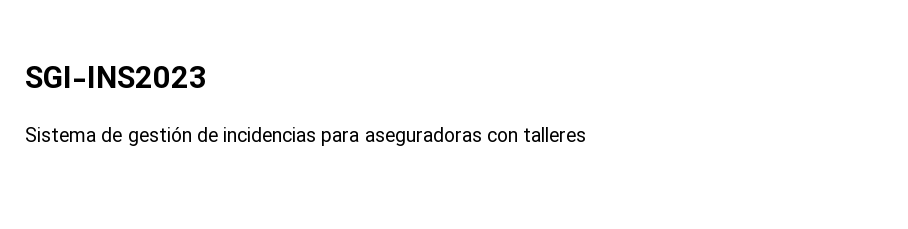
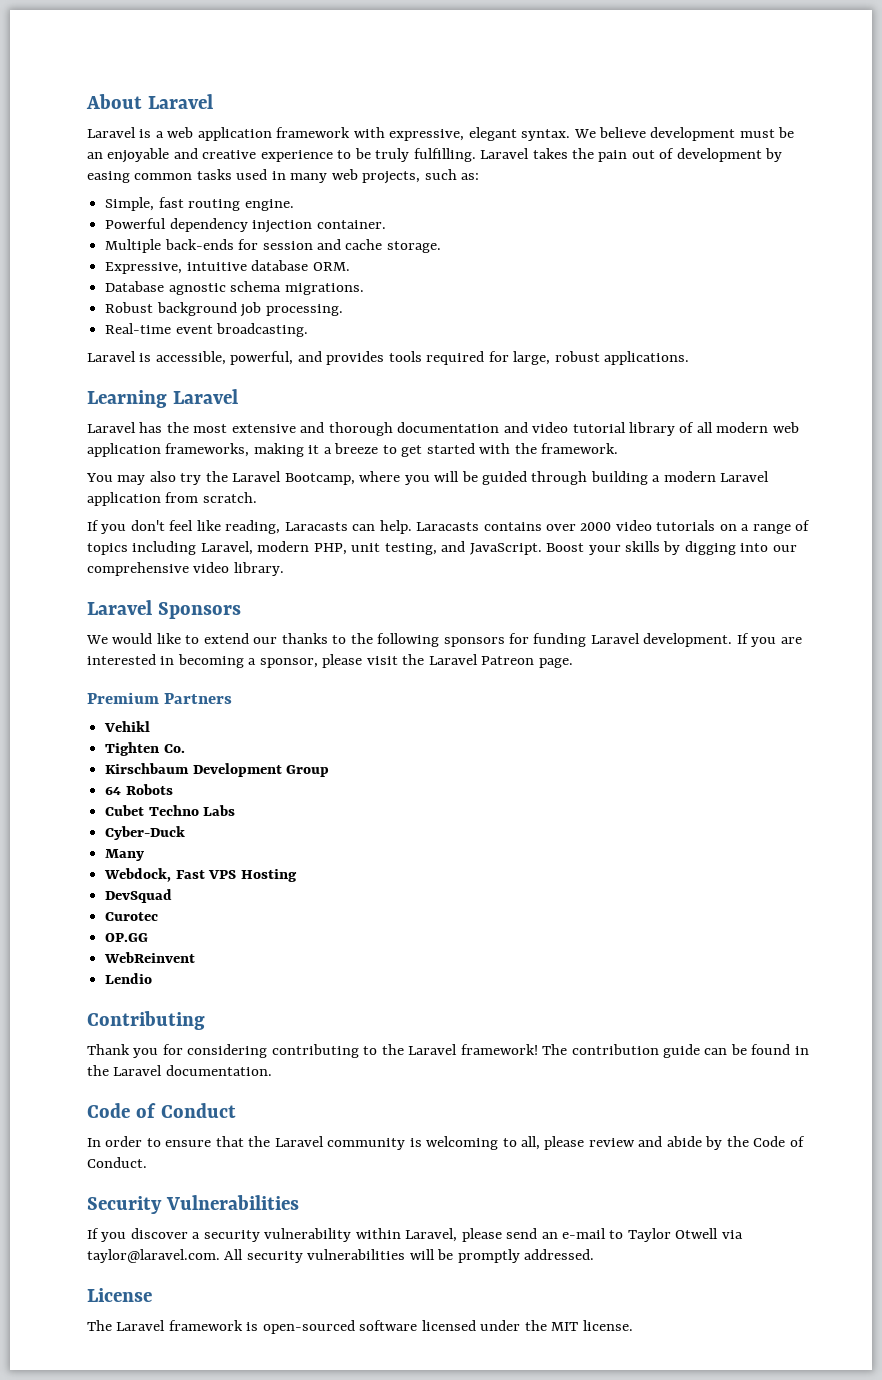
[25,66,207,88] [25,127,587,146] SGI-INS2023 // Sistema de gestión de incidencias para aseguradoras con talleres -> [86,94,213,109] [87,127,795,141] [87,148,783,163] [87,169,480,184] [105,197,294,211] [105,218,386,233] [105,239,441,253] [105,260,350,274] [105,281,364,295] [105,302,343,317] [105,323,309,337] [87,351,690,365] [87,389,238,408] [87,422,799,436] [87,443,619,457] [86,471,770,485] [87,492,257,506] [87,520,811,534] [87,541,797,555] [87,562,284,576] [87,600,241,619] [86,633,802,647] [87,654,573,668] [87,692,233,704] [104,721,151,732] [105,742,185,756] [105,763,330,777] [105,784,173,795] [105,805,236,816] [105,826,186,840] [105,849,145,861] [104,868,297,882] [105,889,173,903] [105,912,159,921] [105,933,149,942] [104,952,196,963] [105,973,153,984] [87,1011,205,1030] [87,1044,809,1058] [87,1065,272,1076] [87,1103,236,1118] [87,1136,805,1150] [87,1157,147,1168] [87,1195,299,1214] [87,1228,743,1242] [87,1249,595,1263] [87,1288,152,1302] [87,1320,633,1334] About Laravel // Laravel is a web application framework with expressive, elegant syntax. We believe development must be an enjoyable and creative experience to be truly fulfilling. Laravel takes the pain out of development by easing common tasks used in many web projects, such as: // Simple, fast routing engine. // Powerful dependency injection container. // Multiple back-ends for session and cache storage. // Expressive, intuitive database ORM. // Database agnostic schema migrations. // Robust background job processing. // Real-time event broadcasting. // Laravel is accessible, powerful, and provides tools required for large, robust applications. // Learning Laravel // Laravel has the most extensive and thorough documentation and video tutorial library of all modern web application frameworks, making it a breeze to get started with the framework. // You may also try the Laravel Bootcamp, where you will be guided through building a modern Laravel application from scratch. // If you don't feel like reading, Laracasts can help. Laracasts contains over 2000 video tutorials on a range of topics including Laravel, modern PHP, unit testing, and JavaScript. Boost your skills by digging into our comprehensive video library. // Laravel Sponsors // We would like to extend our thanks to the following sponsors for funding Laravel development. If you are interested in becoming a sponsor, please visit the Laravel Patreon page. // Premium Partners // Vehikl // Tighten Co. // Kirschbaum Development Group // 64 Robots // Cubet Techno Labs // Cyber-Duck // Many // Webdock, Fast VPS Hosting // DevSquad // Curotec // OP.GG // WebReinvent // Lendio // Contributing // Thank you for considering contributing to the Laravel framework! The contribution guide can be found in the Laravel documentation. // Code of Conduct // In order to ensure that the Laravel community is welcoming to all, please review and abide by the Code of Conduct. // Security Vulnerabilities // If you discover a security vulnerability within Laravel, please send an e-mail to Taylor Otwell via taylor@laravel.com. All security vulnerabilities will be promptly addressed. // License // The Laravel framework is open-sourced software licensed under the MIT license.

